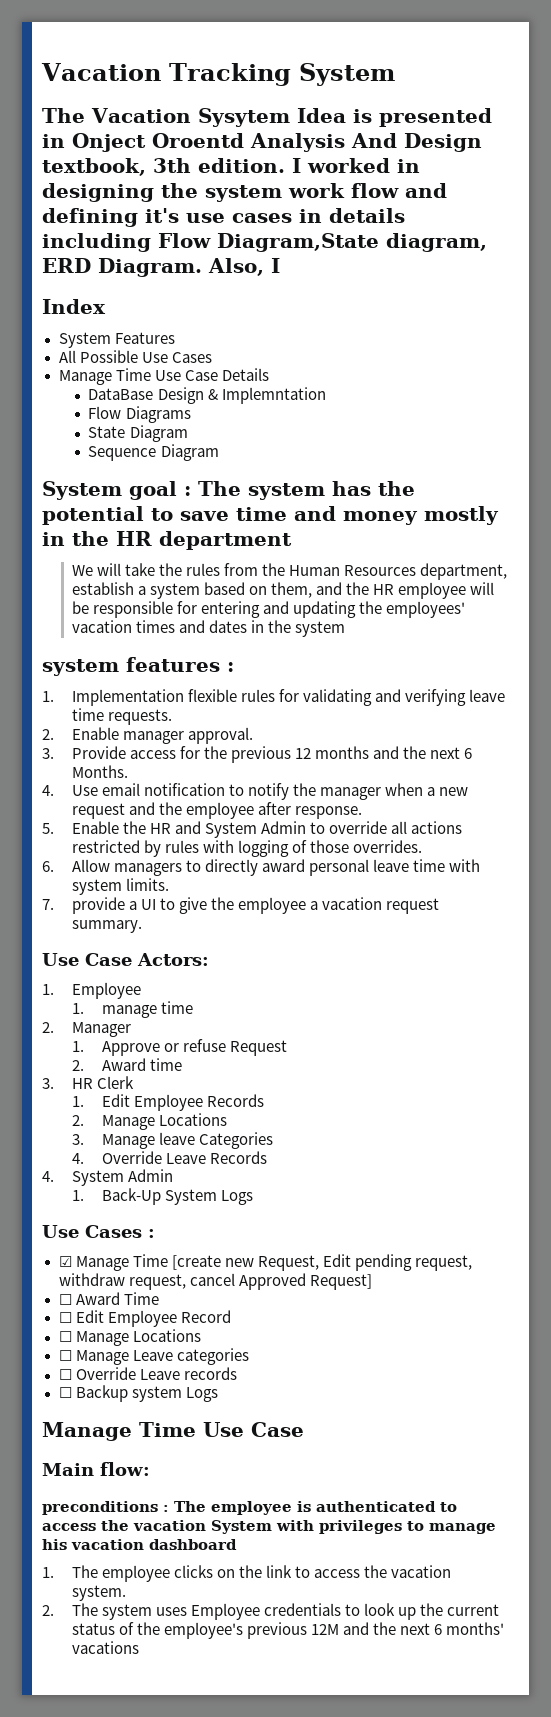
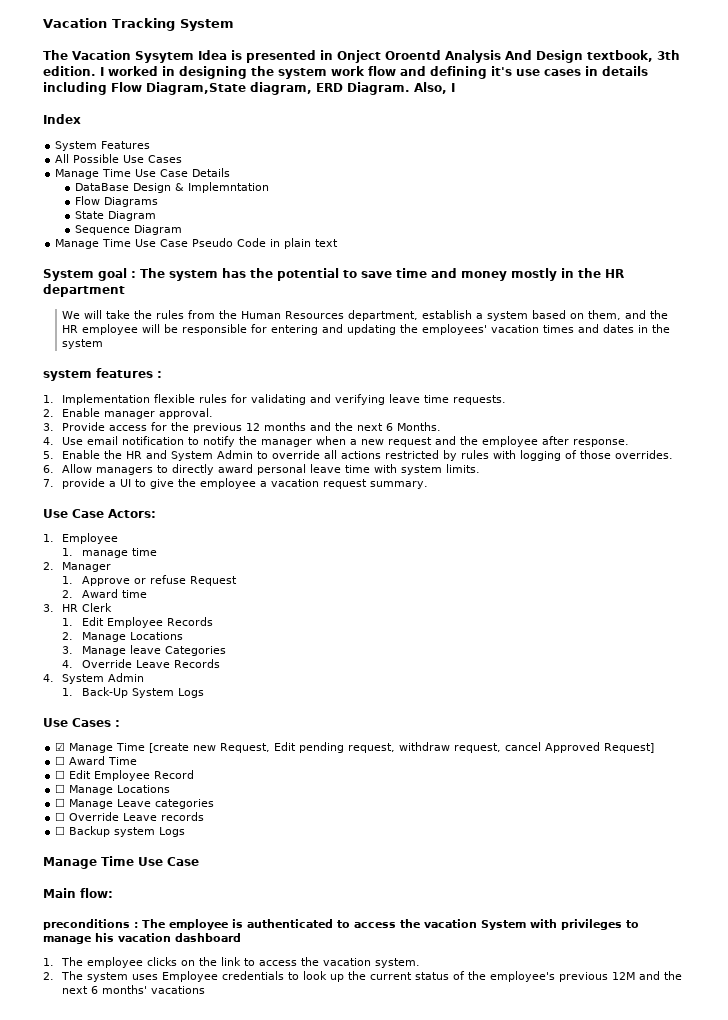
(219, 452) none -> [55,238,339,249] // Manage Time Use Case Pseudo Code in plain text

